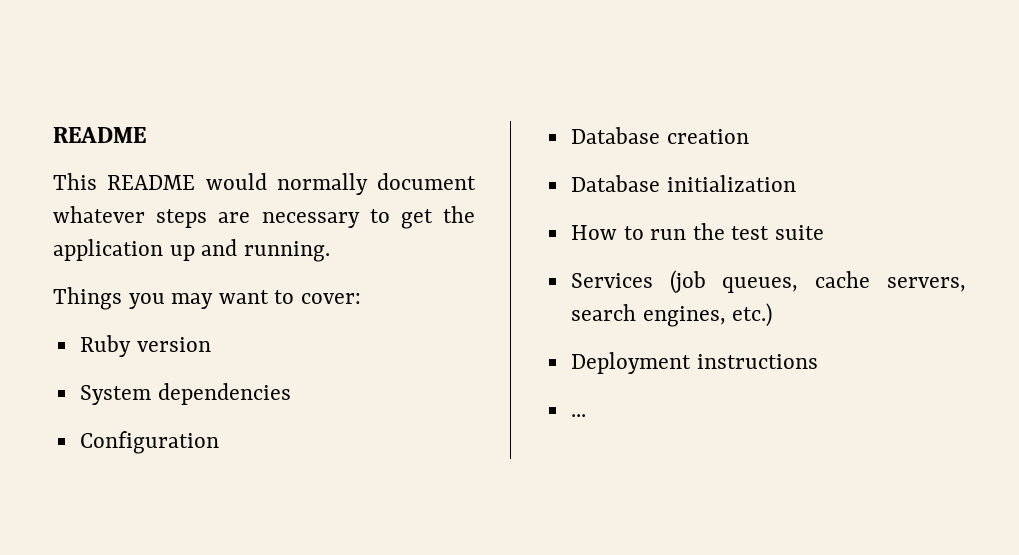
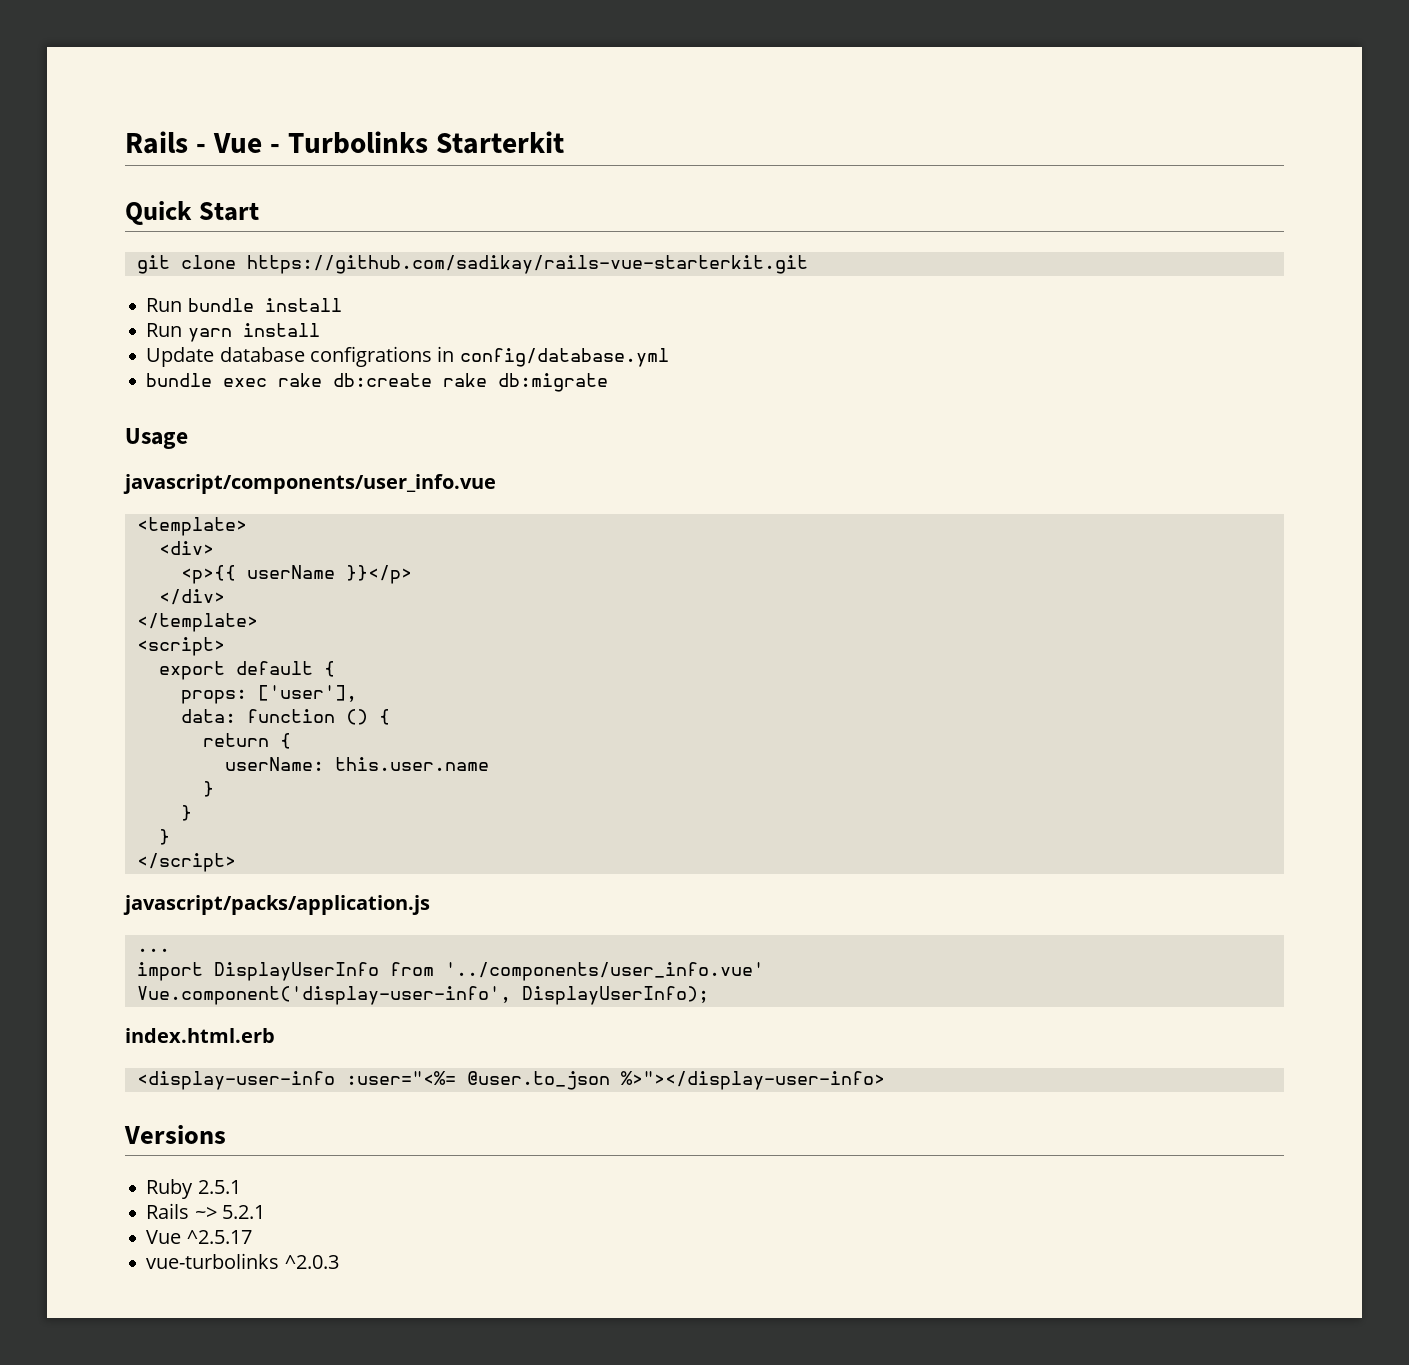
[53,127,146,143] [53,173,476,195] [53,206,476,229] [53,239,330,262] [53,287,362,310] [79,335,211,357] [79,383,291,405] [79,431,219,454] [570,127,749,144] [570,175,796,192] [570,223,825,240] [570,270,966,294] [570,303,773,327] [570,352,818,374] [570,414,586,417] README // This README would normally document whatever steps are necessary to get the application up and running. // Things you may want to cover: // Ruby version // System dependencies // Configuration // Database creation // Database initialization // How to run the test suite // Services (job queues, cache servers, search engines, etc.) // Deployment instructions // ... -> [125,131,564,154] [125,201,260,225] [136,255,808,274] [146,298,342,312] [146,323,320,342] [146,346,669,367] [146,373,609,392] [125,428,188,449] [123,474,496,494] [136,517,247,536] [158,541,214,555] [180,565,412,584] [158,589,225,605] [136,613,258,632] [136,637,225,656] [158,661,335,680] [180,685,357,704] [180,709,390,725] [202,733,291,749] [224,757,489,771] [202,781,214,797] [180,805,192,821] [158,829,170,845] [136,853,236,872] [123,895,430,915] [136,948,170,952] [136,962,764,981] [136,986,709,1005] [125,1028,275,1043] [136,1071,885,1090] [124,1125,226,1144] [146,1179,241,1199] [146,1203,265,1219] [146,1230,252,1244] [146,1253,339,1269] Rails - Vue - Turbolinks Starterkit // Quick Start // git clone https://github.com/sadikay/rails-vue-starterkit.git // Run bundle install // Run yarn install // Update database configrations in config/database.yml // bundle exec rake db:create rake db:migrate // Usage // javascript/components/user_info.vue // <template> // <div> // <p>{{ userName }}</p> // </div> // </template> // <script> // export default { // props: ['user'], // data: function () { // return { // userName: this.user.name // } // } // } // </script> // javascript/packs/application.js // ... // import DisplayUserInfo from '../components/user_info.vue' // Vue.component('display-user-info', DisplayUserInfo); // index.html.erb // <display-user-info :user="<%= @user.to_json %>"></display-user-info> // Versions // Ruby 2.5.1 // Rails ~> 5.2.1 // Vue ^2.5.17 // vue-turbolinks ^2.0.3

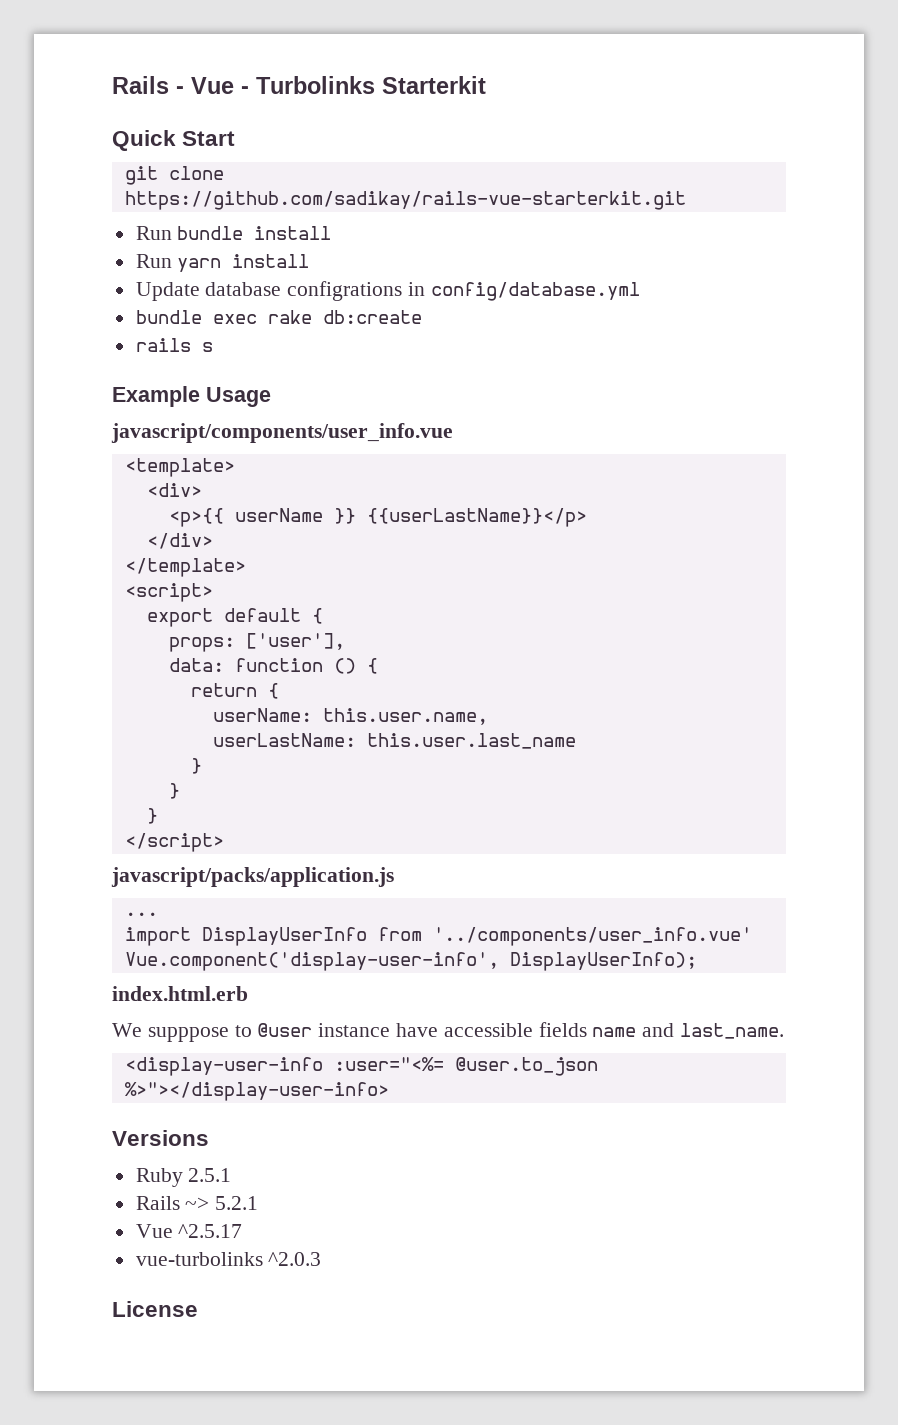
[443,373,609,392] rake db:migrate // -> [135,338,213,352] [112,386,200,407] // rails s // Example
[345,565,412,584] }}</p> -> [333,508,587,527] }} {{userLastName}}</p>
[334,757,489,771] this.user.name -> [322,708,488,725] [212,733,576,749] this.user.name, // userLastName: this.user.last_name
(275, 1035) none -> [112,1022,785,1042] // We supppose to @user instance have accessible fields name and last_name.
(339, 1262) none -> [112,1301,198,1317] // License

